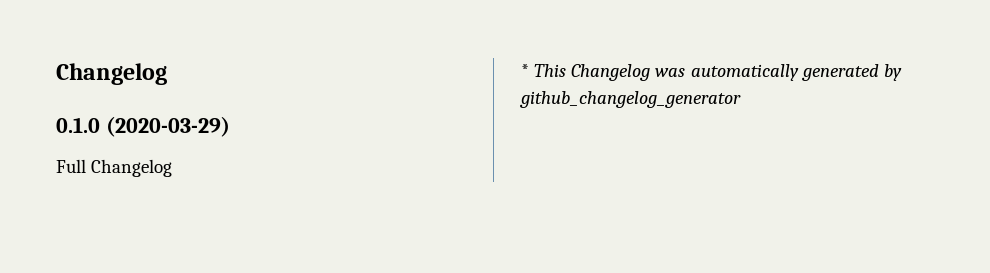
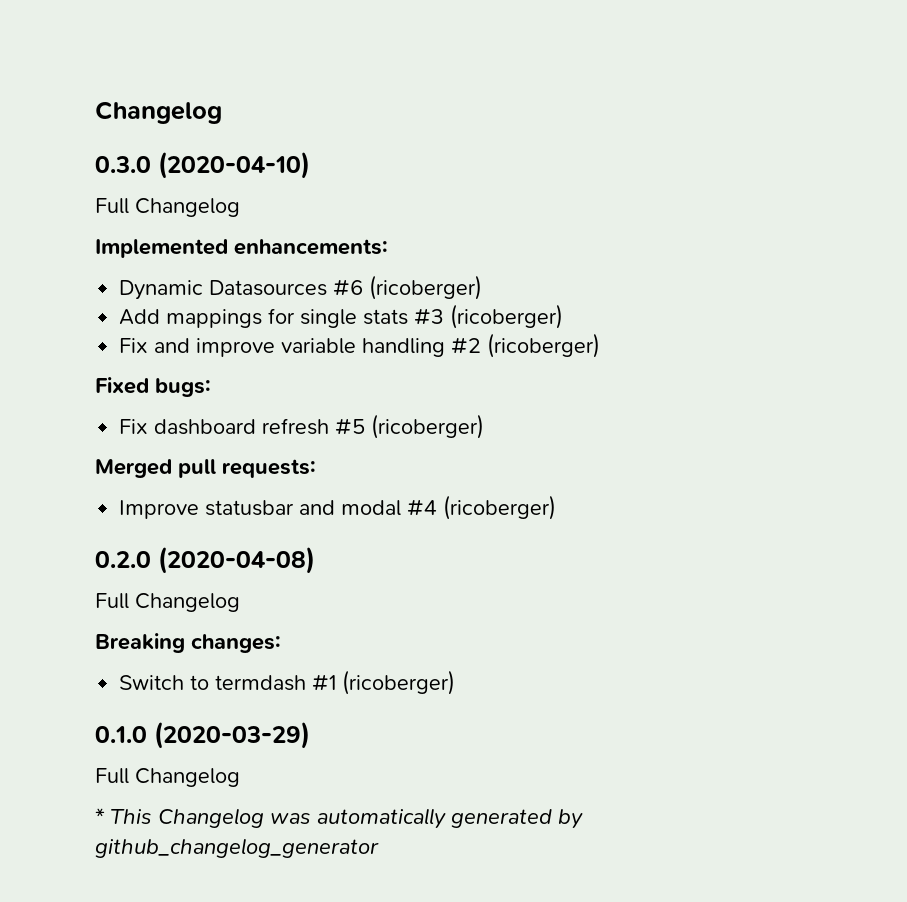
[56,63,167,85] Changelog -> [95,101,222,124] [95,151,310,179] [95,198,240,217] [95,239,388,258] [119,275,483,300] [119,304,564,329] [119,333,601,358] [95,377,211,397] [119,414,485,439] [95,459,316,478] [119,495,557,520] [95,546,315,574] [95,593,240,612] [95,633,281,653] [119,670,456,695] Changelog // 0.3.0 (2020-04-10) // Full Changelog // Implemented enhancements: // Dynamic Datasources #6 (ricoberger) // Add mappings for single stats #3 (ricoberger) // Fix and improve variable handling #2 (ricoberger) // Fixed bugs: // Fix dashboard refresh #5 (ricoberger) // Merged pull requests: // Improve statusbar and modal #4 (ricoberger) // 0.2.0 (2020-04-08) // Full Changelog // Breaking changes: // Switch to termdash #1 (ricoberger)

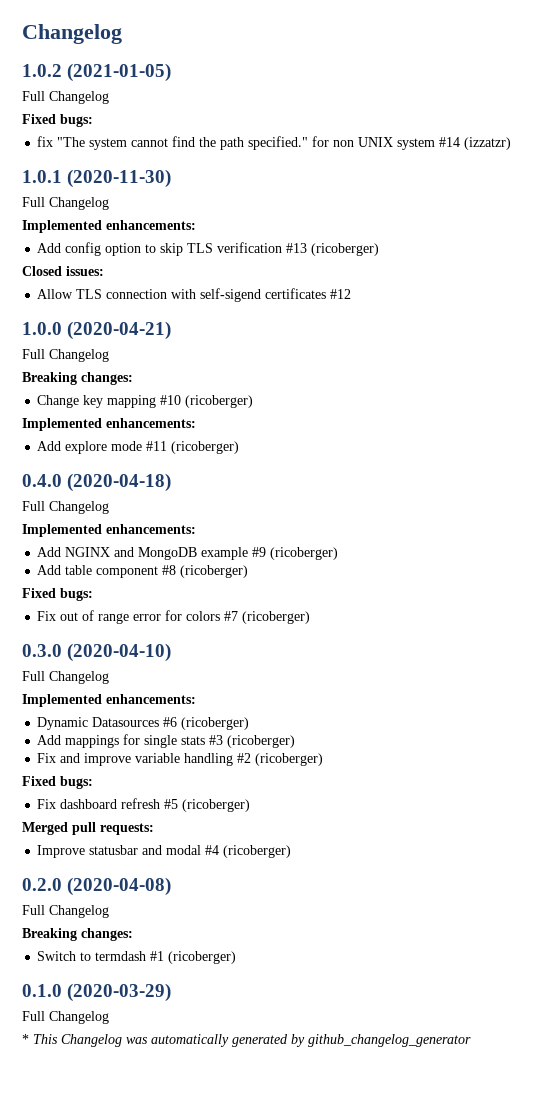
[95,101,222,124] Changelog -> [22,24,122,44] [22,63,172,82] [22,91,109,104] [22,114,93,127] [37,136,512,150] [22,169,172,188] [22,197,109,210] [22,220,196,233] [37,242,380,256] [22,266,104,276] [37,288,352,302] [22,321,172,340] [22,349,109,362] [22,372,133,385] [37,395,254,408] [22,418,196,431] [37,441,240,454] [22,473,172,492] [22,501,109,514] [22,524,196,537] [37,547,339,560] [37,565,249,578] [22,588,93,601] [37,610,311,624] Changelog // 1.0.2 (2021-01-05) // Full Changelog // Fixed bugs: // fix "The system cannot find the path specified." for non UNIX system #14 (izzatzr) // 1.0.1 (2020-11-30) // Full Changelog // Implemented enhancements: // Add config option to skip TLS verification #13 (ricoberger) // Closed issues: // Allow TLS connection with self-sigend certificates #12 // 1.0.0 (2020-04-21) // Full Changelog // Breaking changes: // Change key mapping #10 (ricoberger) // Implemented enhancements: // Add explore mode #11 (ricoberger) // 0.4.0 (2020-04-18) // Full Changelog // Implemented enhancements: // Add NGINX and MongoDB example #9 (ricoberger) // Add table component #8 (ricoberger) // Fixed bugs: // Fix out of range error for colors #7 (ricoberger)

